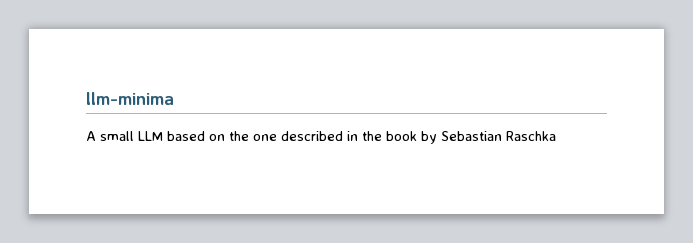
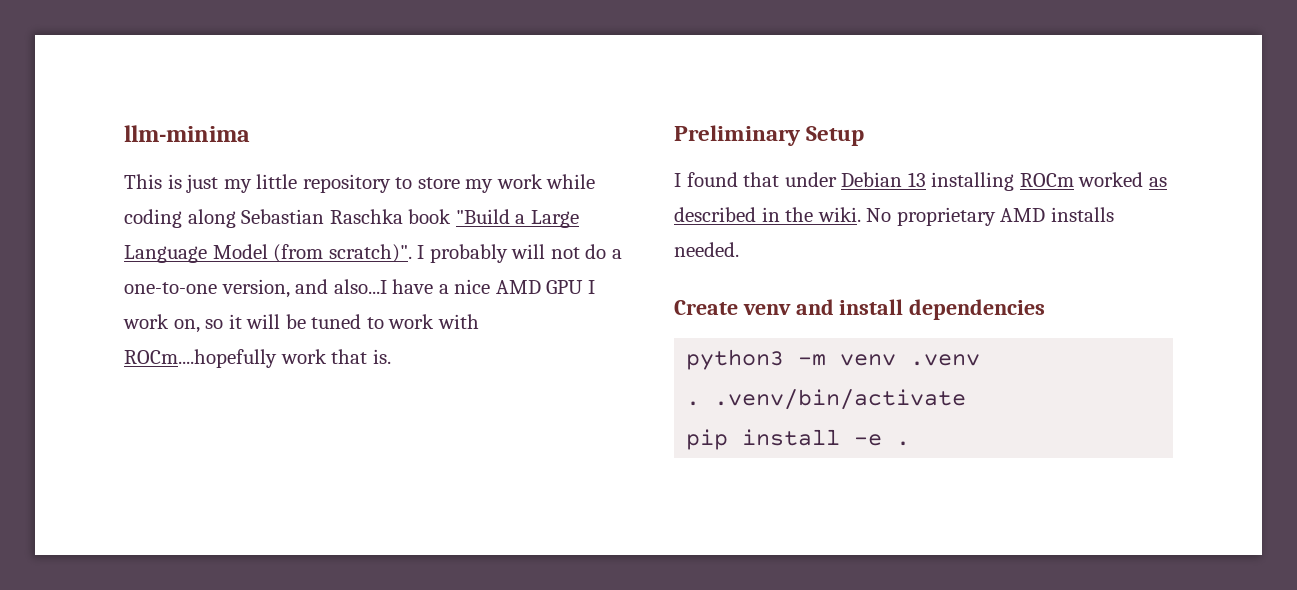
[86,131,556,144] A small LLM based on the one described in the book by Sebastian Raschka -> [124,174,596,193] [124,209,579,228] [124,244,622,263] [124,279,595,298] [123,314,479,333] [124,349,391,368] [674,125,865,146] [674,172,1167,191] [674,207,1114,226] [674,242,739,257] [674,299,1046,320] [686,349,981,370] [686,389,967,410] [686,429,911,450] This is just my little repository to store my work while coding along Sebastian Raschka book "Build a Large Language Model (from scratch)". I probably will not do a one-to-one version, and also...I have a nice AMD GPU I work on, so it will be tuned to work with ROCm....hopefully work that is. // Preliminary Setup // I found that under Debian 13 installing ROCm worked as described in the wiki. No proprietary AMD installs needed. // Create venv and install dependencies // python3 -m venv .venv // . .venv/bin/activate // pip install -e .

